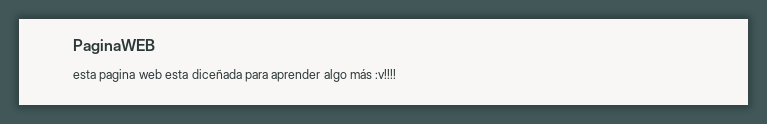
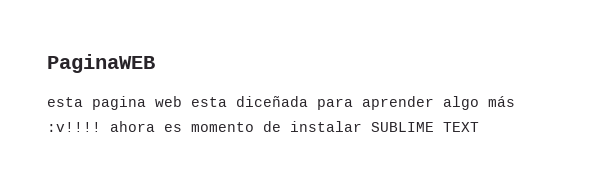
(397, 74) none -> [110,121,479,132] ahora es momento de instalar SUBLIME TEXT

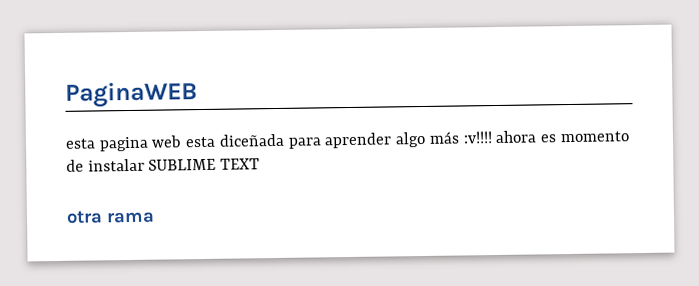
(479, 127) none -> [66,210,155,224] // otra rama

